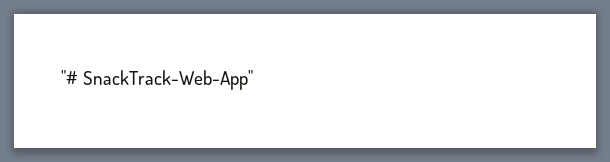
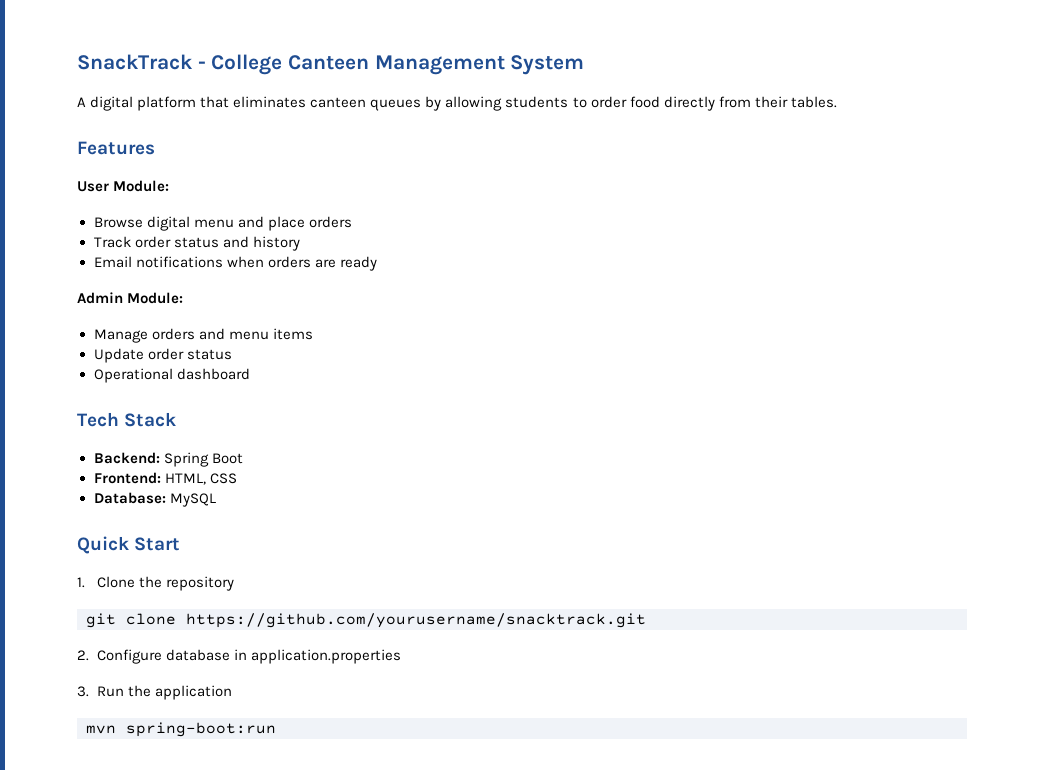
[61,70,254,90] "# SnackTrack-Web-App" -> [77,54,585,75] [77,96,837,111] [77,141,155,155] [77,180,170,192] [93,216,352,231] [93,236,300,251] [93,256,377,271] [77,292,184,304] [93,328,313,343] [93,348,232,363] [93,368,250,383] [77,412,177,427] [93,452,243,467] [93,472,237,485] [93,492,216,507] [77,536,181,554] [77,576,234,591] [86,613,646,628] [77,649,401,664] [77,685,232,700] [86,722,276,737] SnackTrack - College Canteen Management System // A digital platform that eliminates canteen queues by allowing students to order food directly from their tables. // Features // User Module: // Browse digital menu and place orders // Track order status and history // Email notifications when orders are ready // Admin Module: // Manage orders and menu items // Update order status // Operational dashboard // Tech Stack // Backend: Spring Boot // Frontend: HTML, CSS // Database: MySQL // Quick Start // 1. Clone the repository // git clone https://github.com/yourusername/snacktrack.git // 2. Configure database in application.properties // 3. Run the application // mvn spring-boot:run

